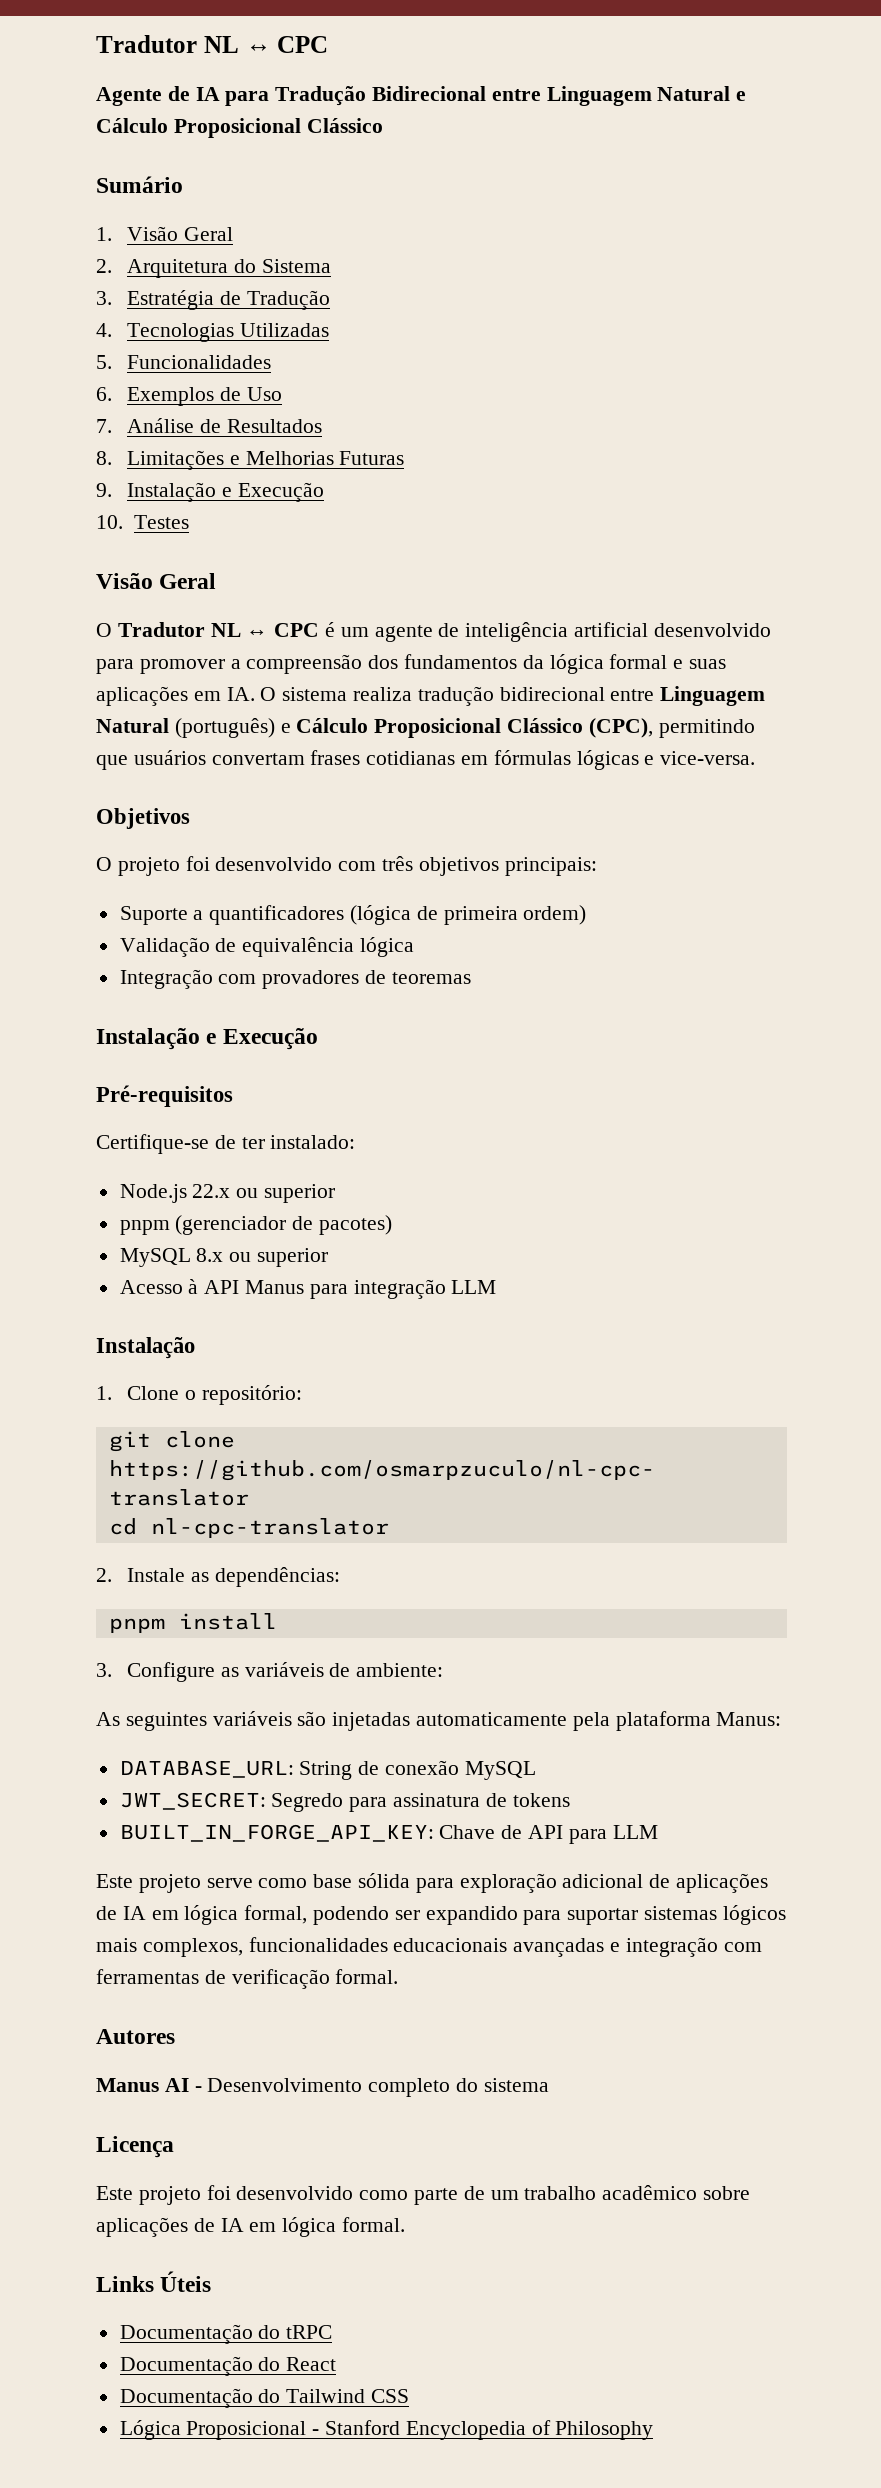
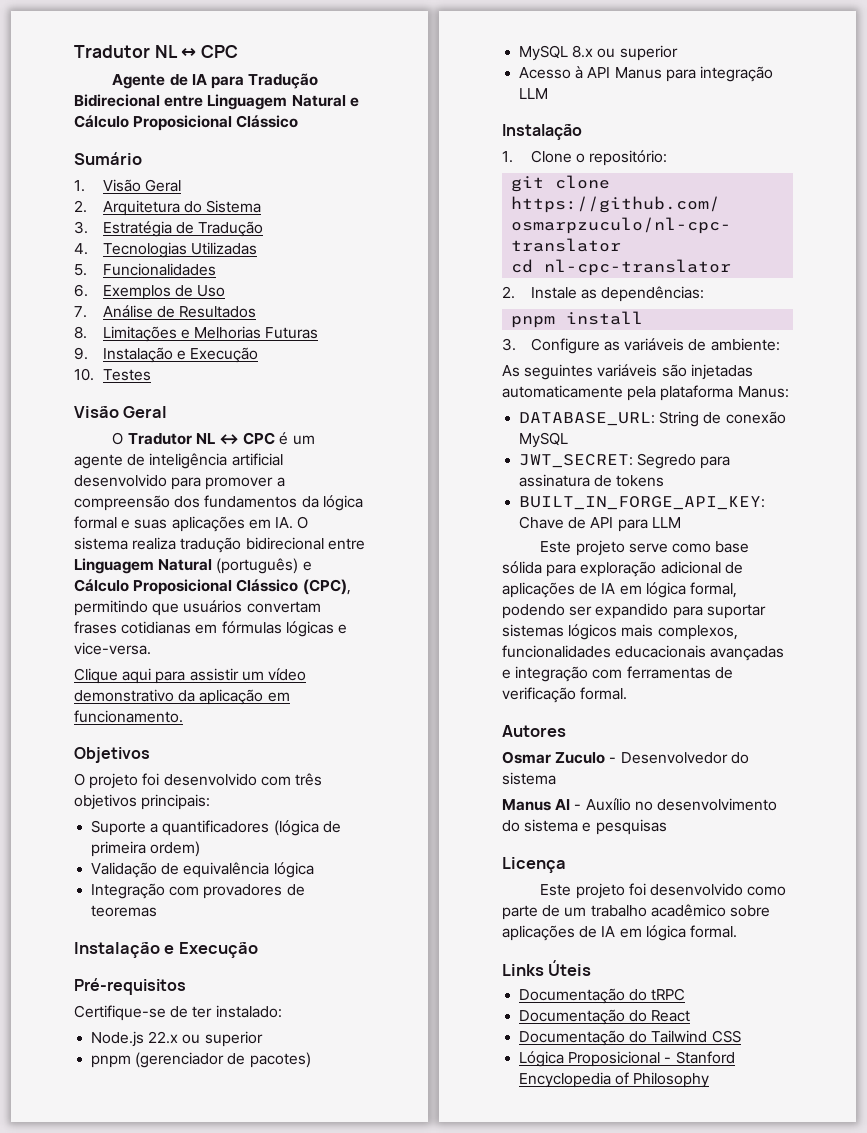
(756, 758) none -> [74,668,306,684] [74,689,290,705] [74,710,183,723] // Clique aqui para assistir um vídeo demonstrativo da aplicação em funcionamento.
(175, 2036) none -> [502,751,749,764] [502,772,556,785] // Osmar Zuculo - Desenvolvedor do sistema
[207,2078,549,2097] Desenvolvimento completo do sistema -> [585,798,777,811] [502,819,667,835] Auxílio no desenvolvimento do sistema e pesquisas

